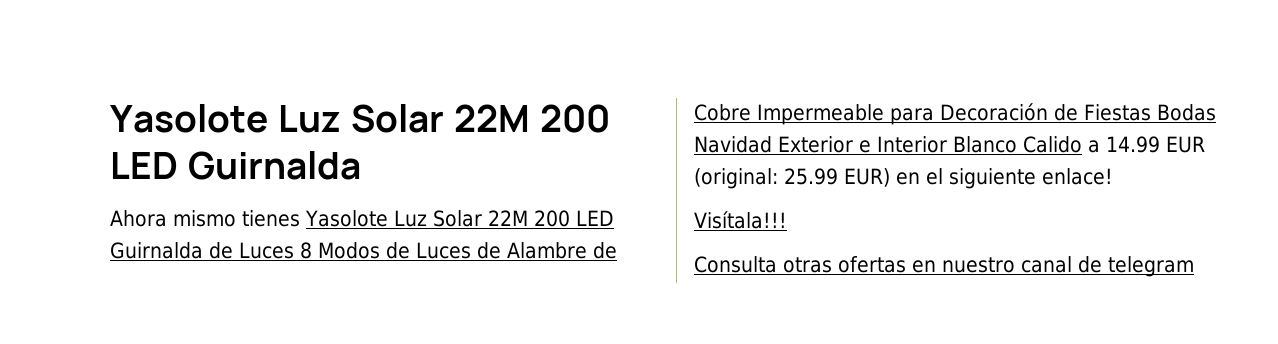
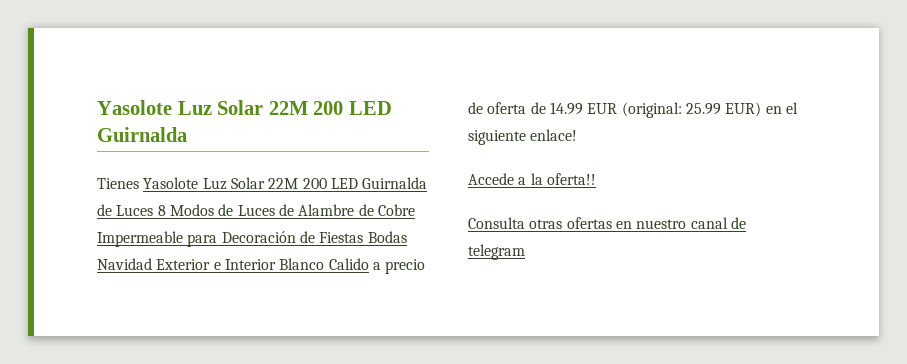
[110,210,300,227] Ahora mismo tienes -> [97,178,139,189] Tienes
(1100, 146) none -> [385,259,426,274] [468,102,546,114] precio de oferta de
[694,211,787,229] Visítala!!! -> [468,173,596,185] Accede a la oferta!!

